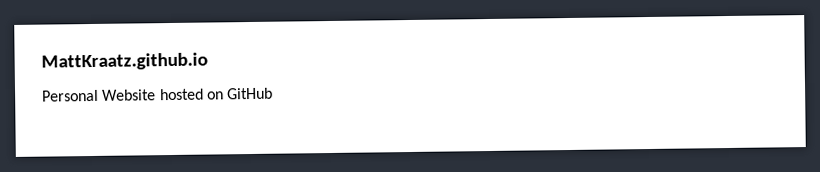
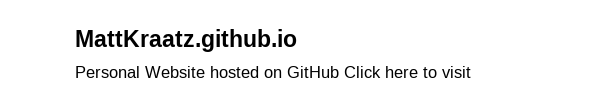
(274, 93) none -> [344,66,471,78] Click here to visit

